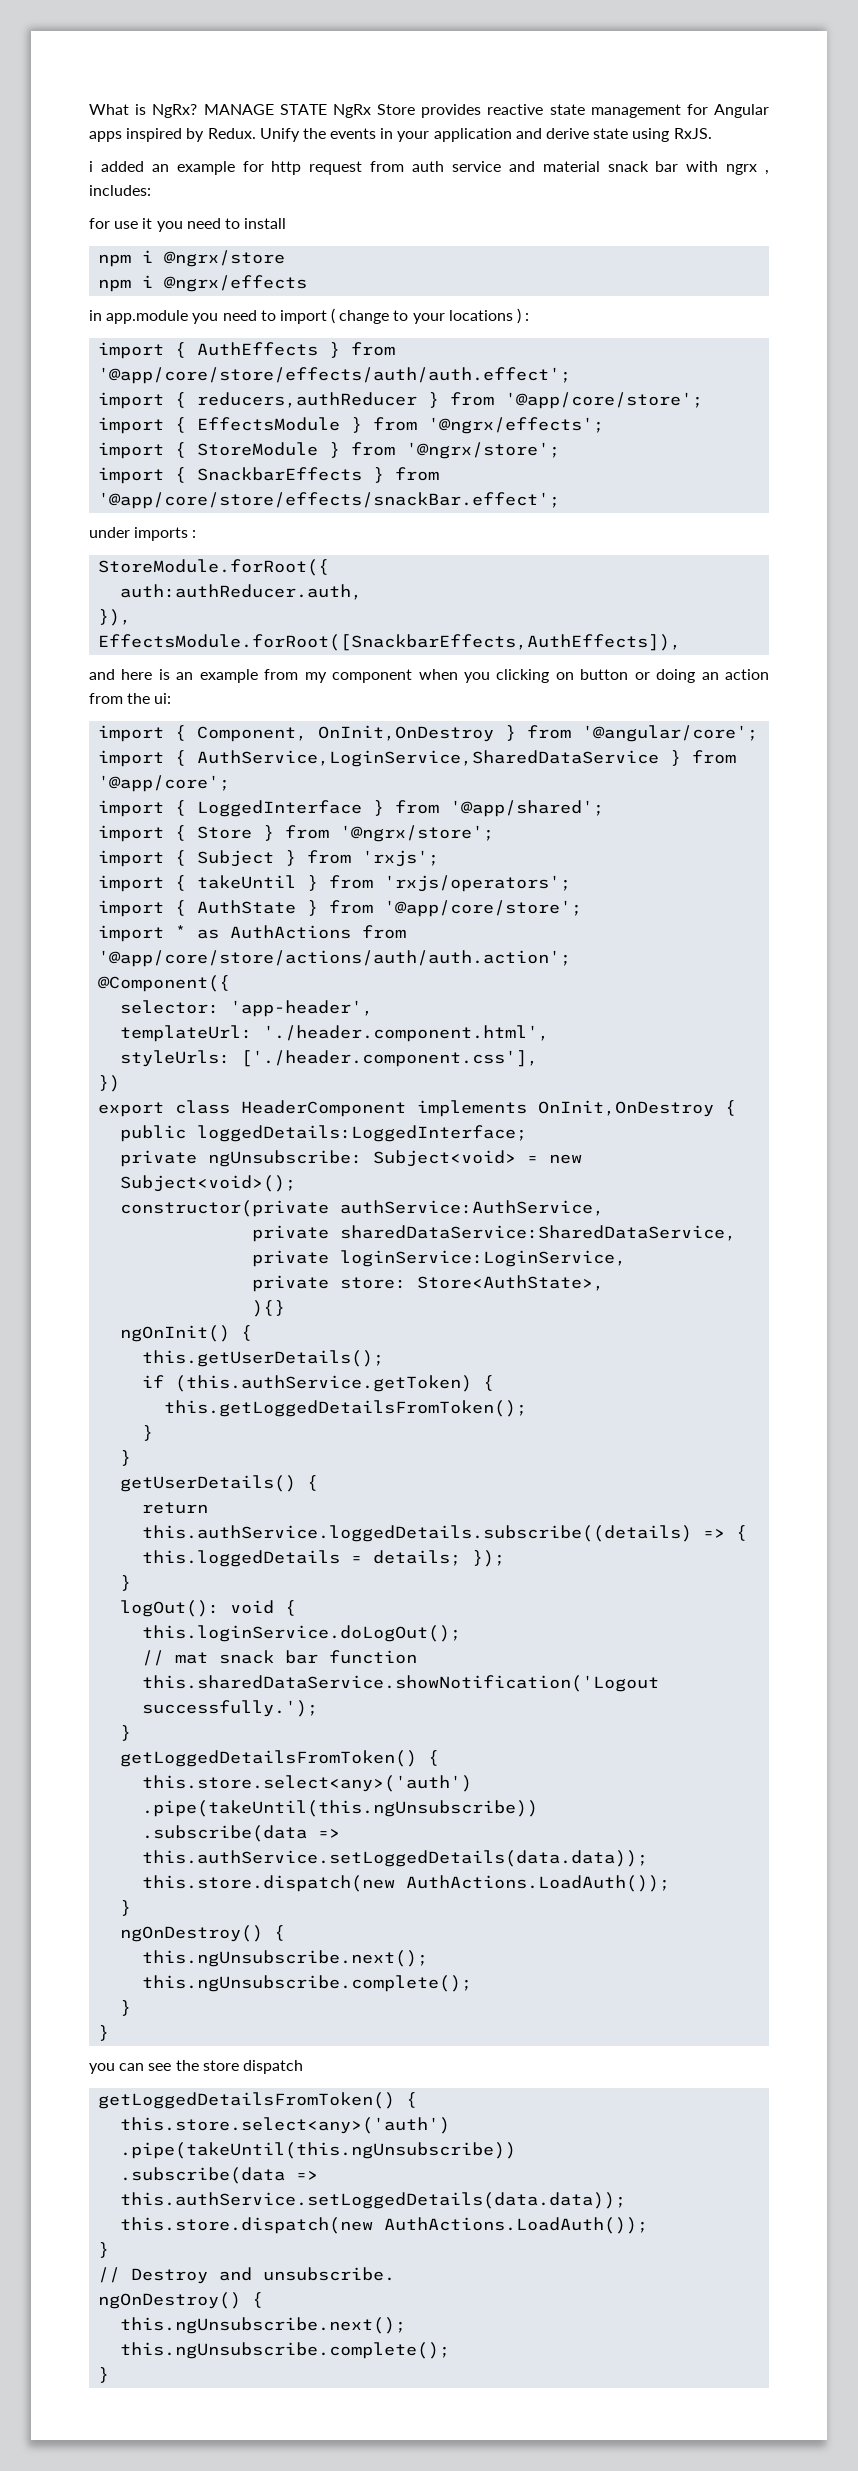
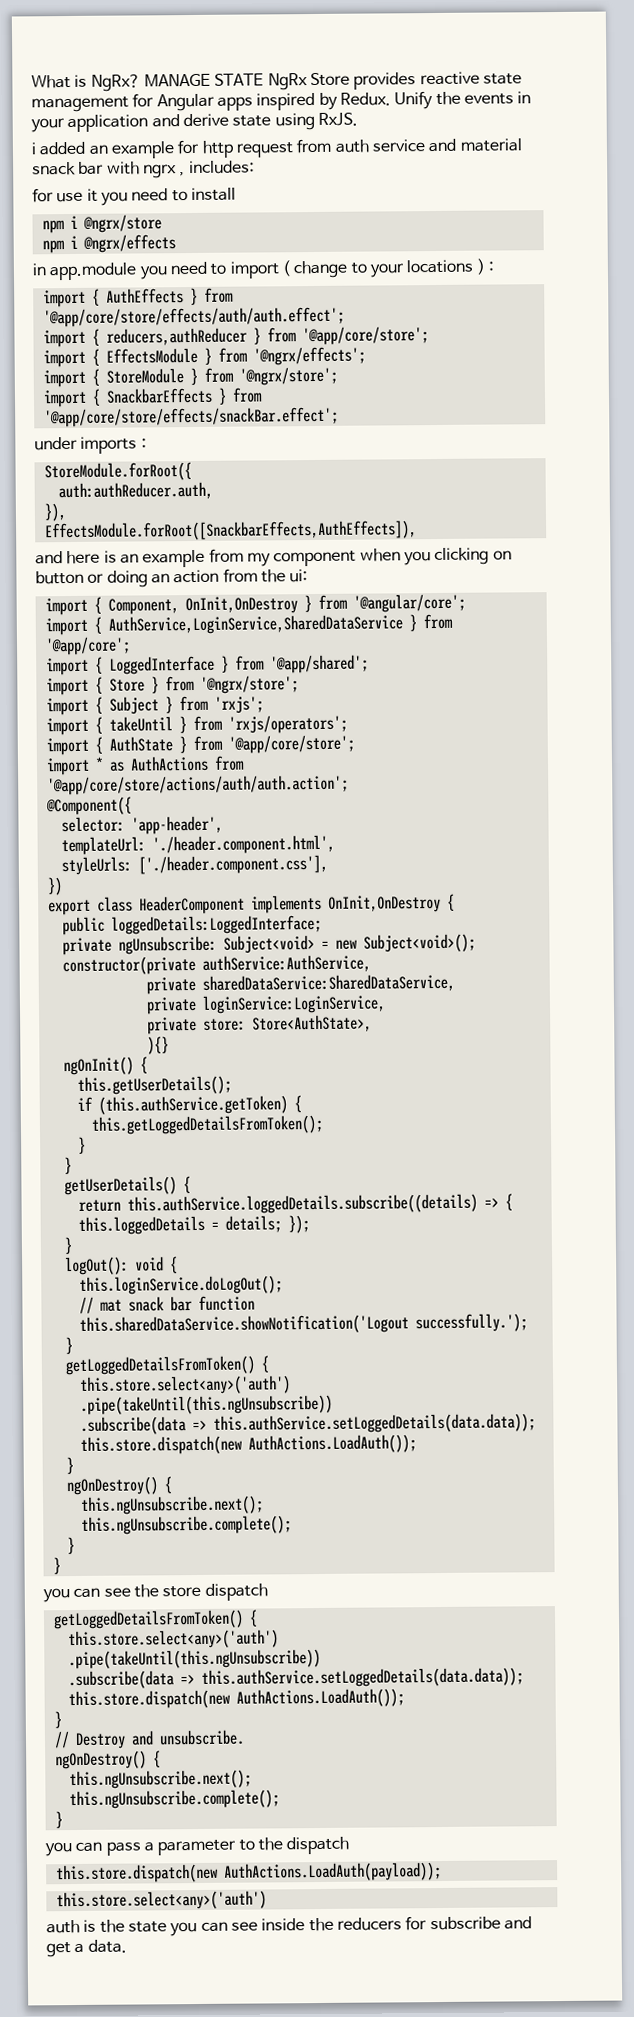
(110, 2375) none -> [45,1836,350,1857] [55,1862,442,1884] [55,1890,267,1911] [46,1916,532,1937] [46,1939,127,1958] // you can pass a parameter to the dispatch // this.store.dispatch(new AuthActions.LoadAuth(payload)); // this.store.select<any>('auth') // auth is the state you can see inside the reducers for subscribe and get a data.

